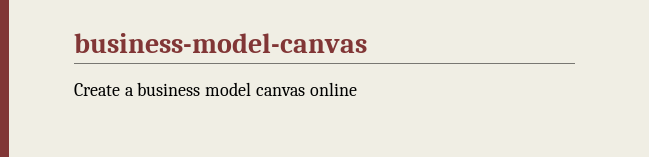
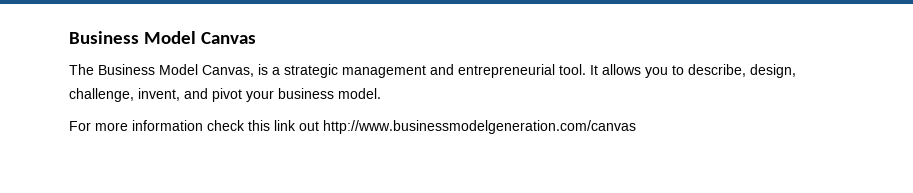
[74,33,367,53] [74,82,357,96] business-model-canvas // Create a business model canvas online -> [69,31,256,44] [69,64,796,78] [69,88,381,102] [69,120,636,134] Business Model Canvas // The Business Model Canvas, is a strategic management and entrepreneurial tool. It allows you to describe, design, challenge, invent, and pivot your business model. // For more information check this link out http://www.businessmodelgeneration.com/canvas

